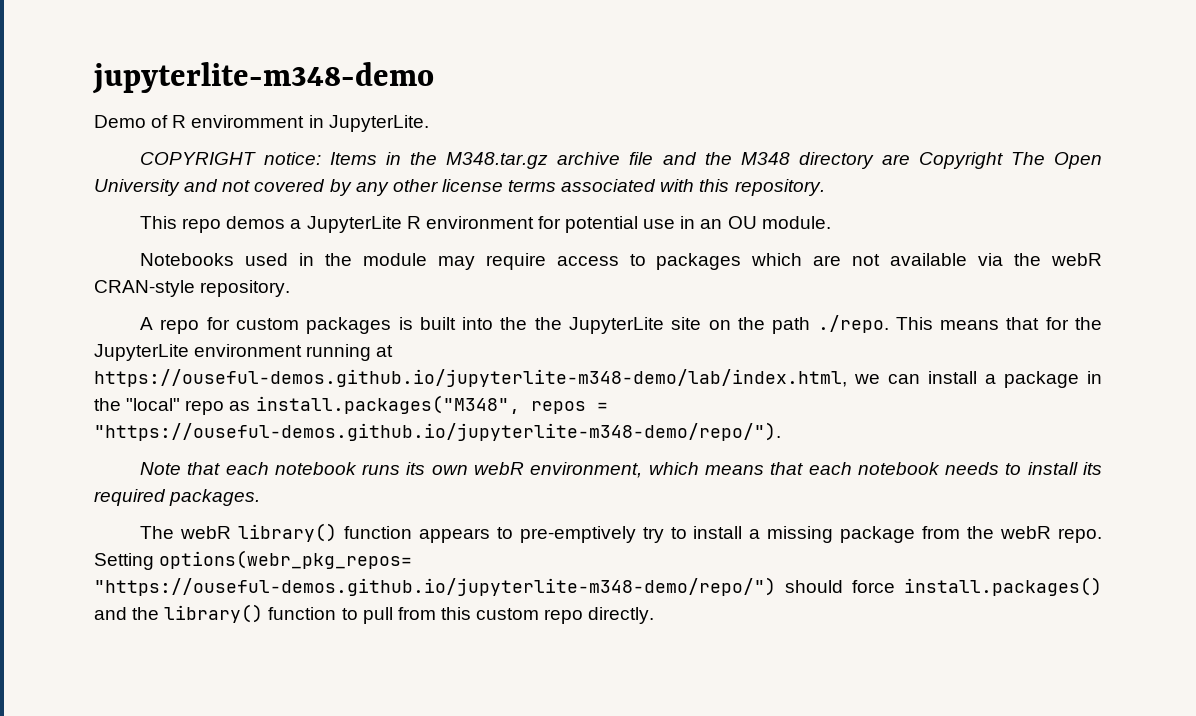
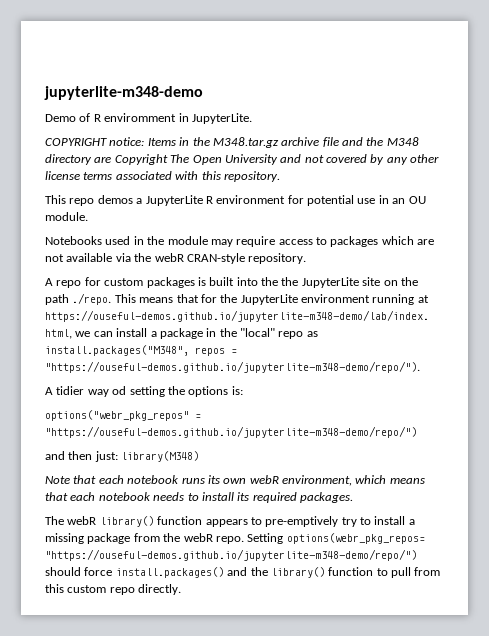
(781, 431) none -> [45,386,243,397] [45,410,201,421] [45,426,417,438] [45,451,200,462] // A tidier way od setting the options is: // options("webr_pkg_repos" = "https://ouseful-demos.github.io/jupyterlite-m348-demo/repo/") // and then just: library(M348)

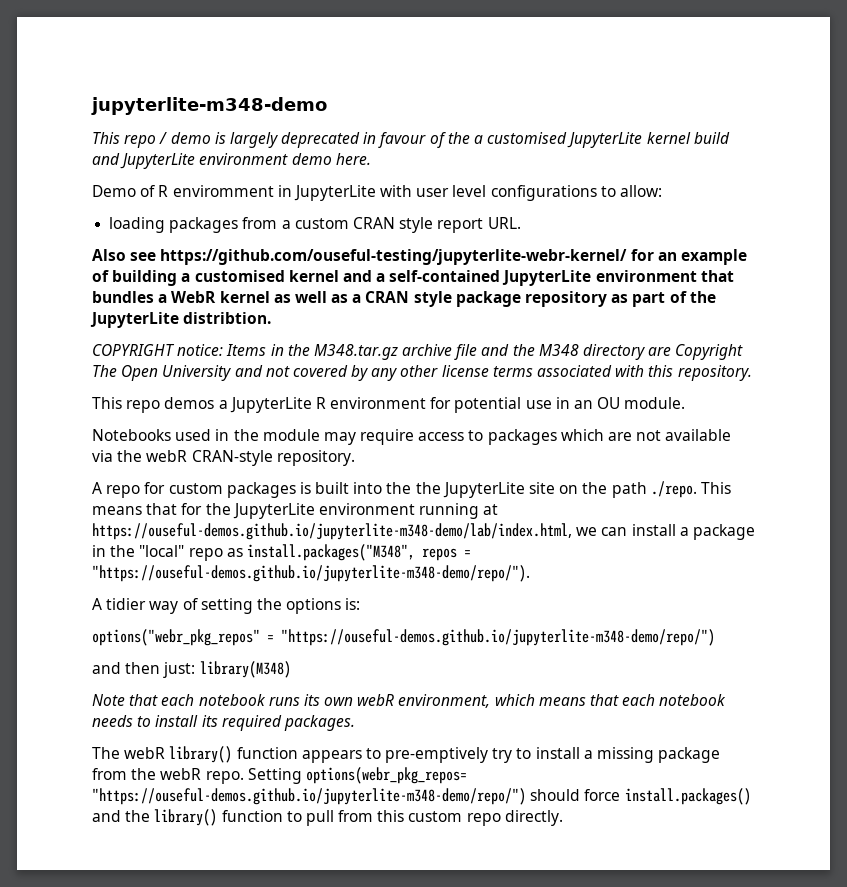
(203, 93) none -> [92,132,730,148] [92,153,371,169] // This repo / demo is largely deprecated in favour of the a customised JupyterLite kernel build and JupyterLite environment demo here.
[191,113,252,124] JupyterLite. -> [293,185,663,201] [109,217,521,233] [92,249,747,265] [92,270,734,286] [92,291,716,307] [90,312,272,328] JupyterLite with user level configurations to allow: // loading packages from a custom CRAN style report URL. // Also see https://github.com/ouseful-testing/jupyterlite-webr-kernel/ for an example of building a customised kernel and a self-contained JupyterLite environment that bundles a WebR kernel as well as a CRAN style package repository as part of the JupyterLite distribtion.
[112,386,127,395] od -> [182,598,198,610] of

